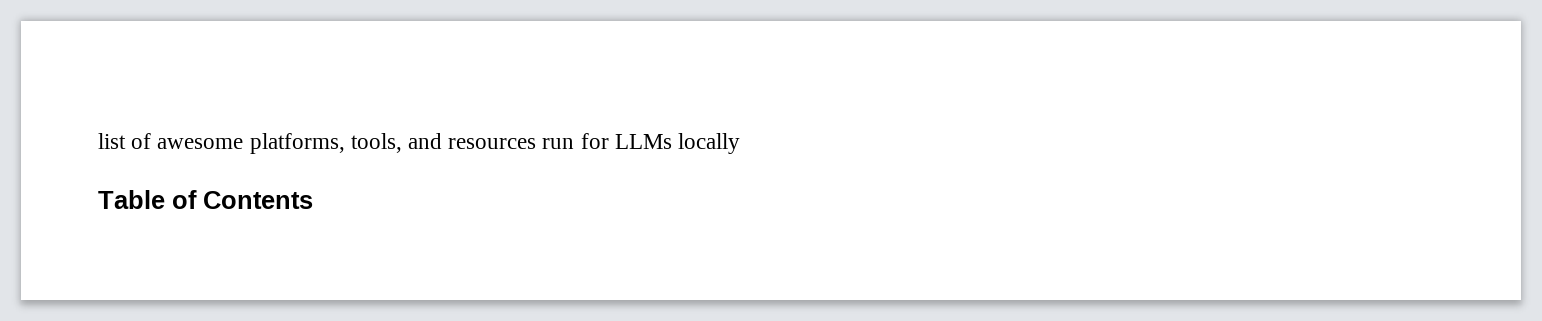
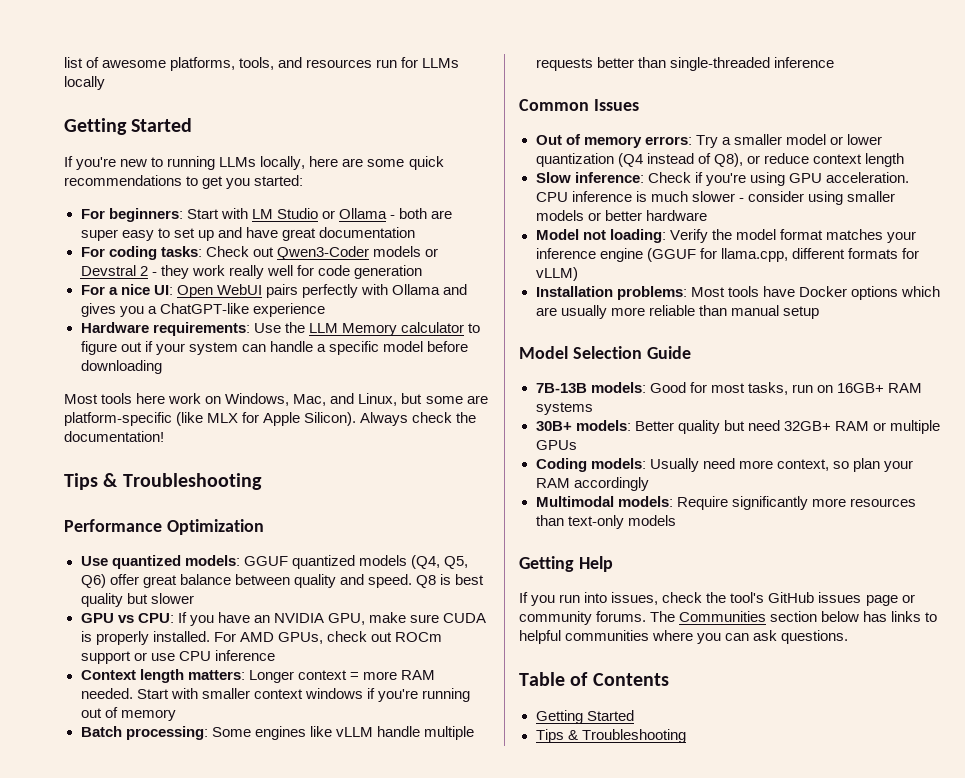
[98,190,313,209] Table of Contents -> [64,118,193,135] [64,156,444,170] [64,175,304,189] [80,208,453,222] [80,227,415,241] [80,246,438,260] [80,265,422,279] [80,284,468,298] [80,303,325,317] [80,322,480,336] [80,341,469,355] [80,360,162,374] [64,393,488,406] [64,412,477,426] [64,431,164,442] [64,473,262,490] [64,519,264,535] [80,555,468,569] [80,574,485,588] [80,593,194,607] [80,612,487,626] [80,631,442,645] [80,650,275,664] [80,669,435,683] [80,688,470,702] [80,707,176,721] [80,726,474,740] [535,57,834,71] [519,99,639,111] [535,134,882,148] [535,153,904,167] [535,172,909,186] [535,191,895,205] [535,210,707,221] [535,229,916,243] [535,248,919,262] [535,267,578,281] [535,286,940,300] [535,305,819,319] [519,346,691,359] [535,382,922,395] [535,402,593,415] [535,420,940,434] [535,440,577,450] [535,458,913,472] [535,477,649,491] [535,496,916,510] [535,515,676,529] [519,556,613,572] [519,592,915,606] [519,611,938,625] [519,630,849,644] [519,672,669,686] [535,710,634,724] [535,729,686,743] Getting Started // If you're new to running LLMs locally, here are some quick recommendations to get you started: // For beginners: Start with LM Studio or Ollama - both are super easy to set up and have great documentation // For coding tasks: Check out Qwen3-Coder models or Devstral 2 - they work really well for code generation // For a nice UI: Open WebUI pairs perfectly with Ollama and gives you a ChatGPT-like experience // Hardware requirements: Use the LLM Memory calculator to figure out if your system can handle a specific model before downloading // Most tools here work on Windows, Mac, and Linux, but some are platform-specific (like MLX for Apple Silicon). Always check the documentation! // Tips & Troubleshooting // Performance Optimization // Use quantized models: GGUF quantized models (Q4, Q5, Q6) offer great balance between quality and speed. Q8 is best quality but slower // GPU vs CPU: If you have an NVIDIA GPU, make sure CUDA is properly installed. For AMD GPUs, check out ROCm support or use CPU inference // Context length matters: Longer context = more RAM needed. Start with smaller context windows if you're running out of memory // Batch processing: Some engines like vLLM handle multiple requests better than single-threaded inference // Common Issues // Out of memory errors: Try a smaller model or lower quantization (Q4 instead of Q8), or reduce context length // Slow inference: Check if you're using GPU acceleration. CPU inference is much slower - consider using smaller models or better hardware // Model not loading: Verify the model format matches your inference engine (GGUF for llama.cpp, different formats for vLLM) // Installation problems: Most tools have Docker options which are usually more reliable than manual setup // Model Selection Guide // 7B-13B models: Good for most tasks, run on 16GB+ RAM systems // 30B+ models: Better quality but need 32GB+ RAM or multiple GPUs // Coding models: Usually need more context, so plan your RAM accordingly // Multimodal models: Require significantly more resources than text-only models // Getting Help // If you run into issues, check the tool's GitHub issues page or community forums. The Communities section below has links to helpful communities where you can ask questions. // Table of Contents // Getting Started // Tips & Troubleshooting

